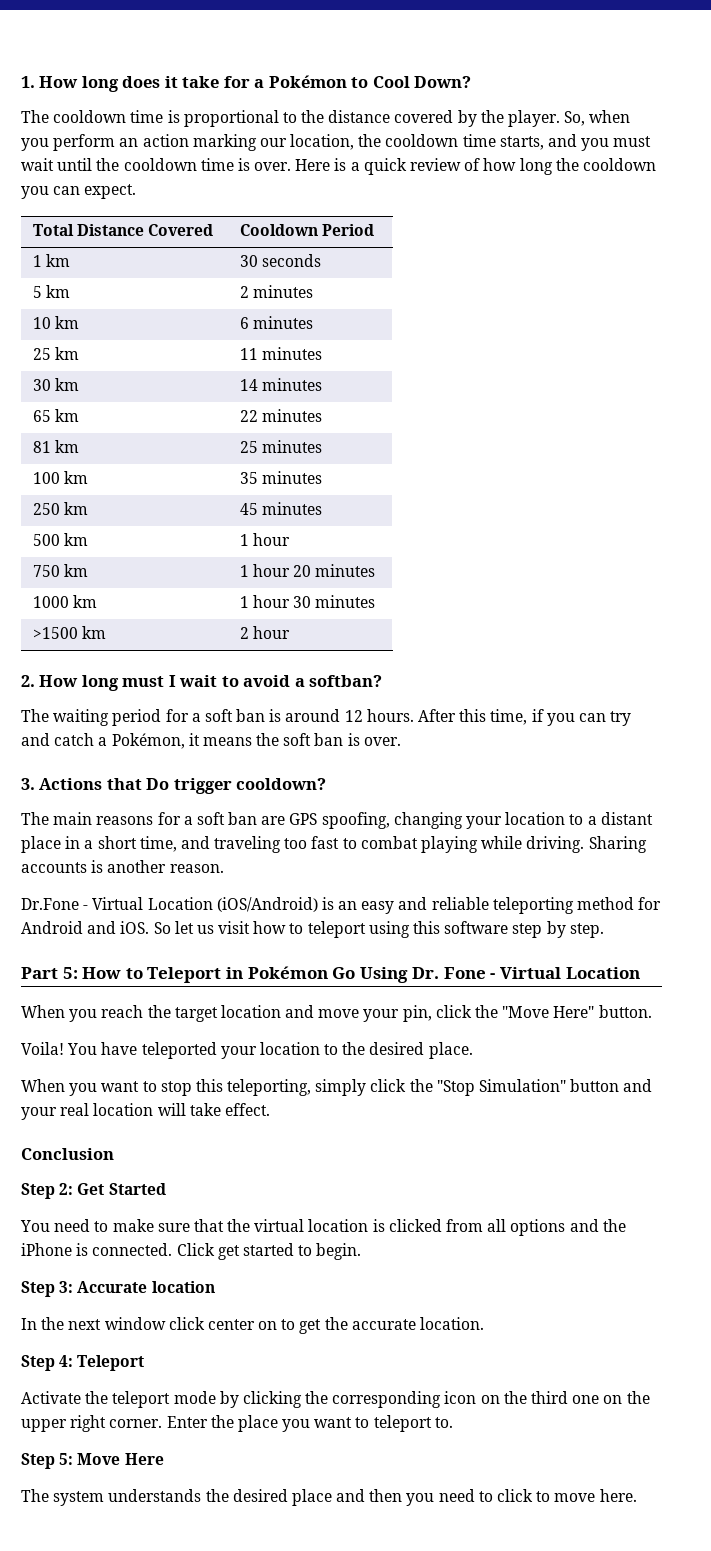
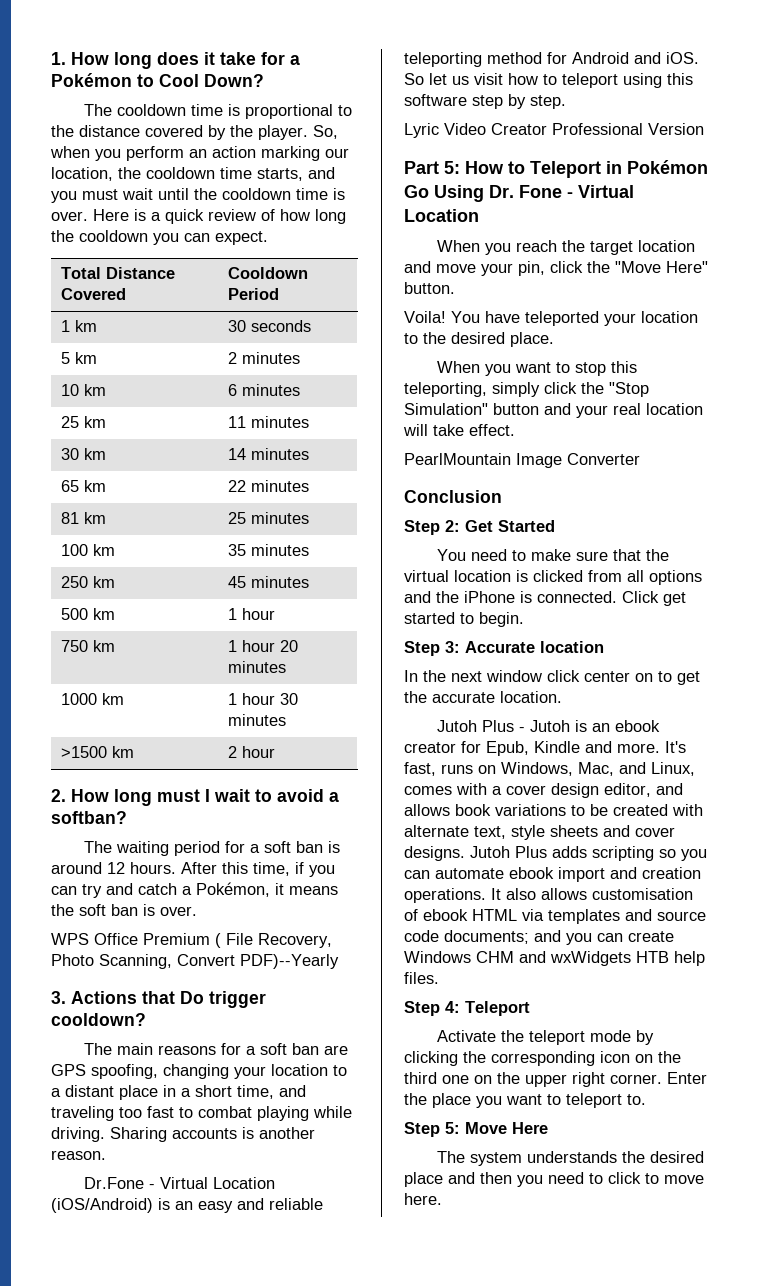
(401, 741) none -> [51,933,332,948] [51,954,339,969] // WPS Office Premium ( File Recovery, Photo Scanning, Convert PDF)--Yearly
(604, 930) none -> [404,123,704,138] // Lyric Video Creator Professional Version
(270, 1109) none -> [404,453,640,468] // PearlMountain Image Converter
(485, 1323) none -> [436,720,660,732] [404,741,686,756] [404,762,695,776] [404,783,683,798] [404,804,703,816] [404,825,675,840] [404,846,707,861] [404,867,701,882] [404,888,693,903] [404,909,706,924] [404,930,674,945] [404,951,705,966] [404,972,439,984] // Jutoh Plus - Jutoh is an ebook creator for Epub, Kindle and more. It's fast, runs on Windows, Mac, and Linux, comes with a cover design editor, and allows book variations to be created with alternate text, style sheets and cover designs. Jutoh Plus adds scripting so you can automate ebook import and creation operations. It also allows customisation of ebook HTML via templates and source code documents; and you can create Windows CHM and wxWidgets HTB help files.

